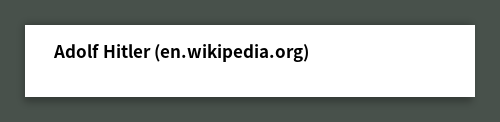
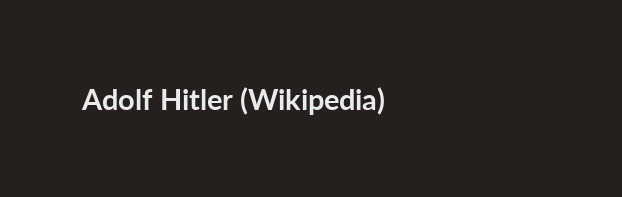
[154,43,310,62] (en.wikipedia.org) -> [240,87,386,115] (Wikipedia)

